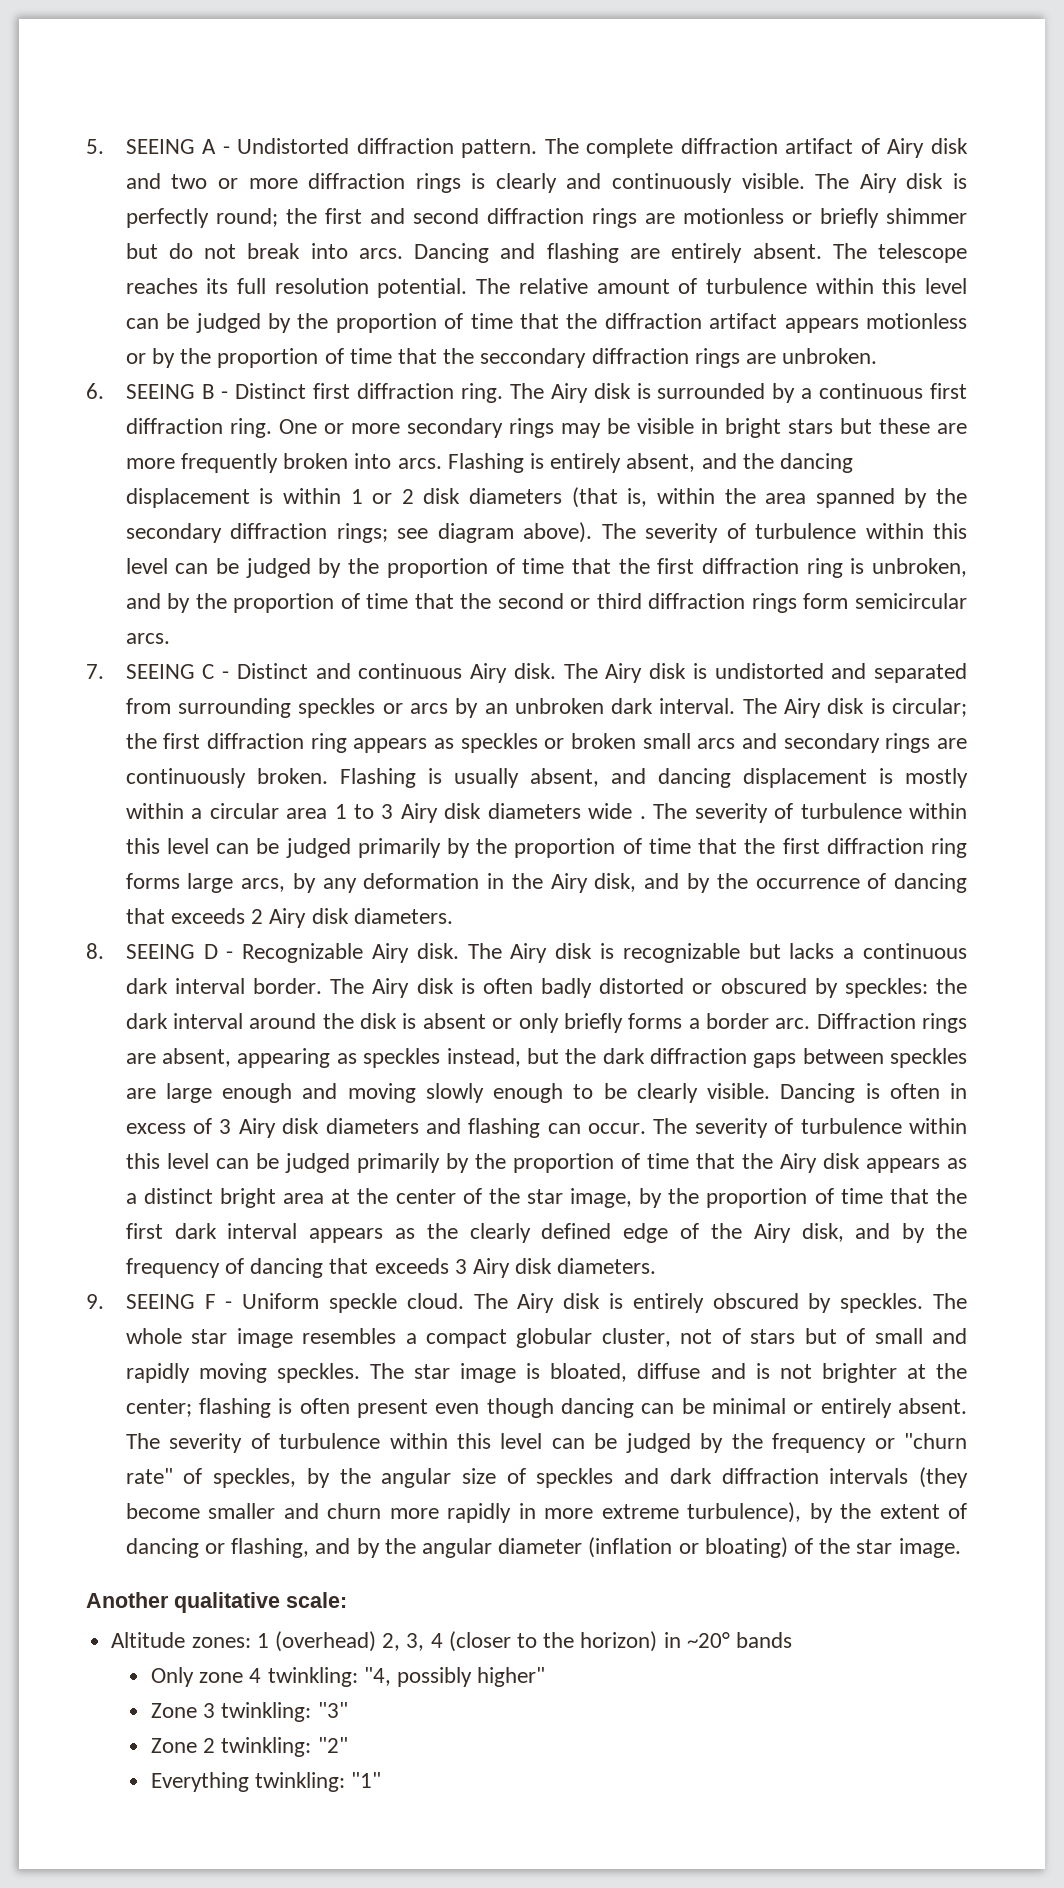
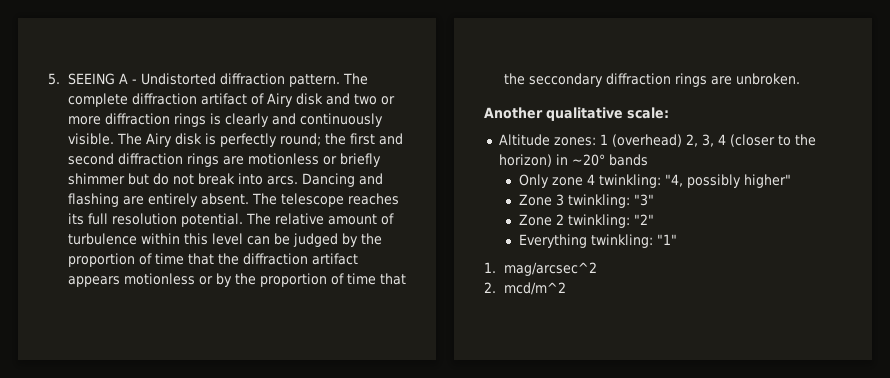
[86,383,967,403] [125,418,968,438] [125,453,854,473] [125,487,967,508] [125,522,967,543] [125,558,967,578] [125,593,967,613] [125,633,170,644] [86,663,967,683] [125,698,968,718] [125,733,967,753] [125,768,968,788] [125,803,967,823] [125,838,967,858] [125,873,967,893] [125,908,453,928] [86,943,968,963] [125,978,967,998] [125,1013,967,1033] [125,1048,967,1068] [125,1083,967,1103] [125,1118,968,1138] [125,1153,967,1173] [125,1188,967,1208] [125,1223,967,1243] [125,1258,657,1278] [86,1293,968,1313] [125,1328,967,1348] [125,1363,967,1383] [125,1398,967,1418] [125,1433,967,1453] [125,1467,969,1488] [125,1502,967,1523] [125,1537,961,1558] // 6. SEEING B - Distinct first diffraction ring. The Airy disk is surrounded by a continuous first diffraction ring. One or more secondary rings may be visible in bright stars but these are more frequently broken into arcs. Flashing is entirely absent, and the dancing displacement is within 1 or 2 disk diameters (that is, within the area spanned by the secondary diffraction rings; see diagram above). The severity of turbulence within this level can be judged by the proportion of time that the first diffraction ring is unbroken, and by the proportion of time that the second or third diffraction rings form semicircular arcs. // 7. SEEING C - Distinct and continuous Airy disk. The Airy disk is undistorted and separated from surrounding speckles or arcs by an unbroken dark interval. The Airy disk is circular; the first diffraction ring appears as speckles or broken small arcs and secondary rings are continuously broken. Flashing is usually absent, and dancing displacement is mostly within a circular area 1 to 3 Airy disk diameters wide . The severity of turbulence within this level can be judged primarily by the proportion of time that the first diffraction ring forms large arcs, by any deformation in the Airy disk, and by the occurrence of dancing that exceeds 2 Airy disk diameters. // 8. SEEING D - Recognizable Airy disk. The Airy disk is recognizable but lacks a continuous dark interval border. The Airy disk is often badly distorted or obscured by speckles: the dark interval around the disk is absent or only briefly forms a border arc. Diffraction rings are absent, appearing as speckles instead, but the dark diffraction gaps between speckles are large enough and moving slowly enough to be clearly visible. Dancing is often in excess of 3 Airy disk diameters and flashing can occur. The severity of turbulence within this level can be judged primarily by the proportion of time that the Airy disk appears as a distinct bright area at the center of the star image, by the proportion of time that the first dark interval appears as the clearly defined edge of the Airy disk, and by the frequency of dancing that exceeds 3 Airy disk diameters. // 9. SEEING F - Uniform speckle cloud. The Airy disk is entirely obscured by speckles. The whole star image resembles a compact globular cluster, not of stars but of small and rapidly moving speckles. The star image is bloated, diffuse and is not brighter at the center; flashing is often present even though dancing can be minimal or entirely absent. The severity of turbulence within this level can be judged by the frequency or "churn rate" of speckles, by the angular size of speckles and dark diffraction intervals (they become smaller and churn more rapidly in more extreme turbulence), by the extent of dancing or flashing, and by the angular diameter (inflation or bloating) of the star image. -> (800, 79) none
(382, 1780) none -> [484,262,597,276] [484,282,566,295] // 1. mag/arcsec^2 // 2. mcd/m^2

